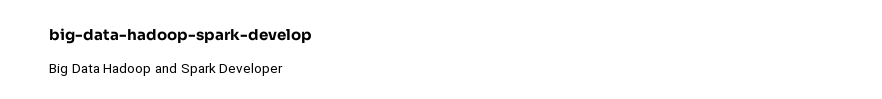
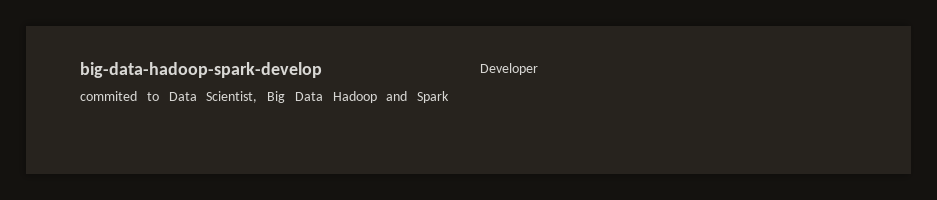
(312, 36) none -> [80,91,258,103] commited to Data Scientist,

